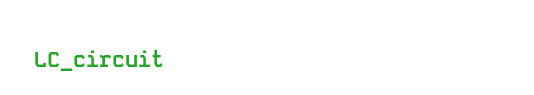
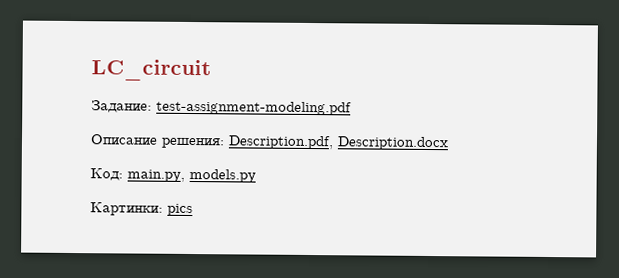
(164, 60) none -> [91,100,352,116] [90,134,449,151] [90,168,256,183] [90,202,193,217] // Задание: test-assignment-modeling.pdf // Описание решения: Description.pdf, Description.docx // Код: main.py, models.py // Картинки: pics

